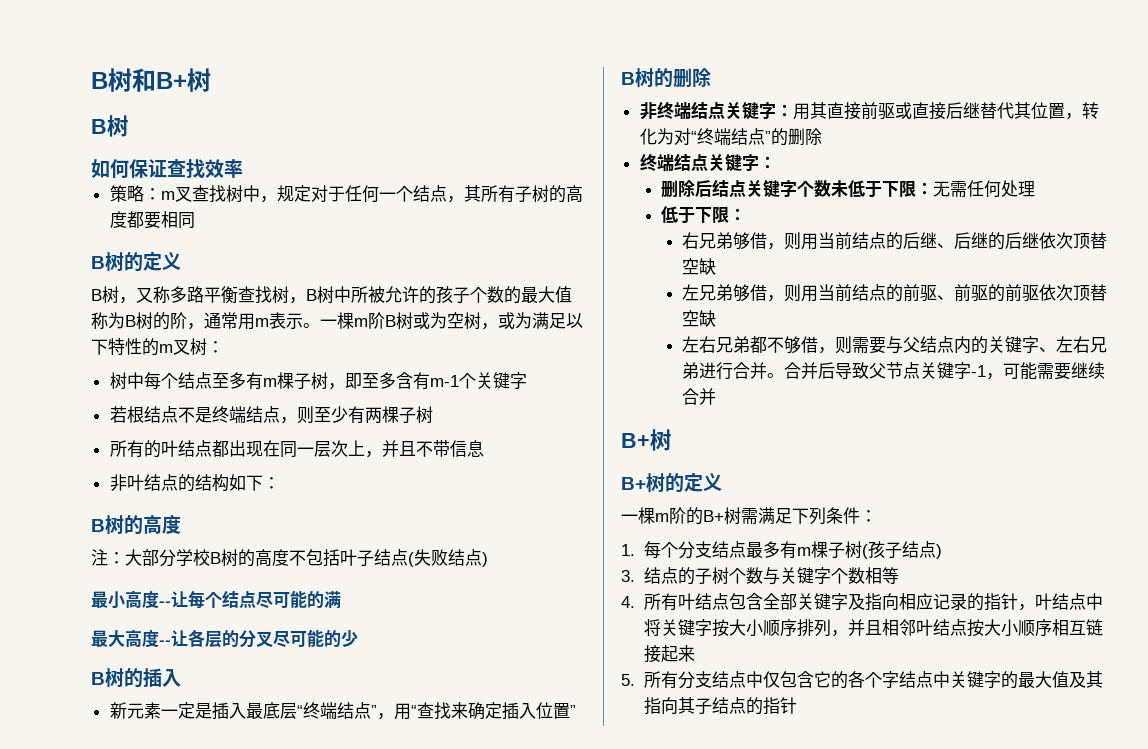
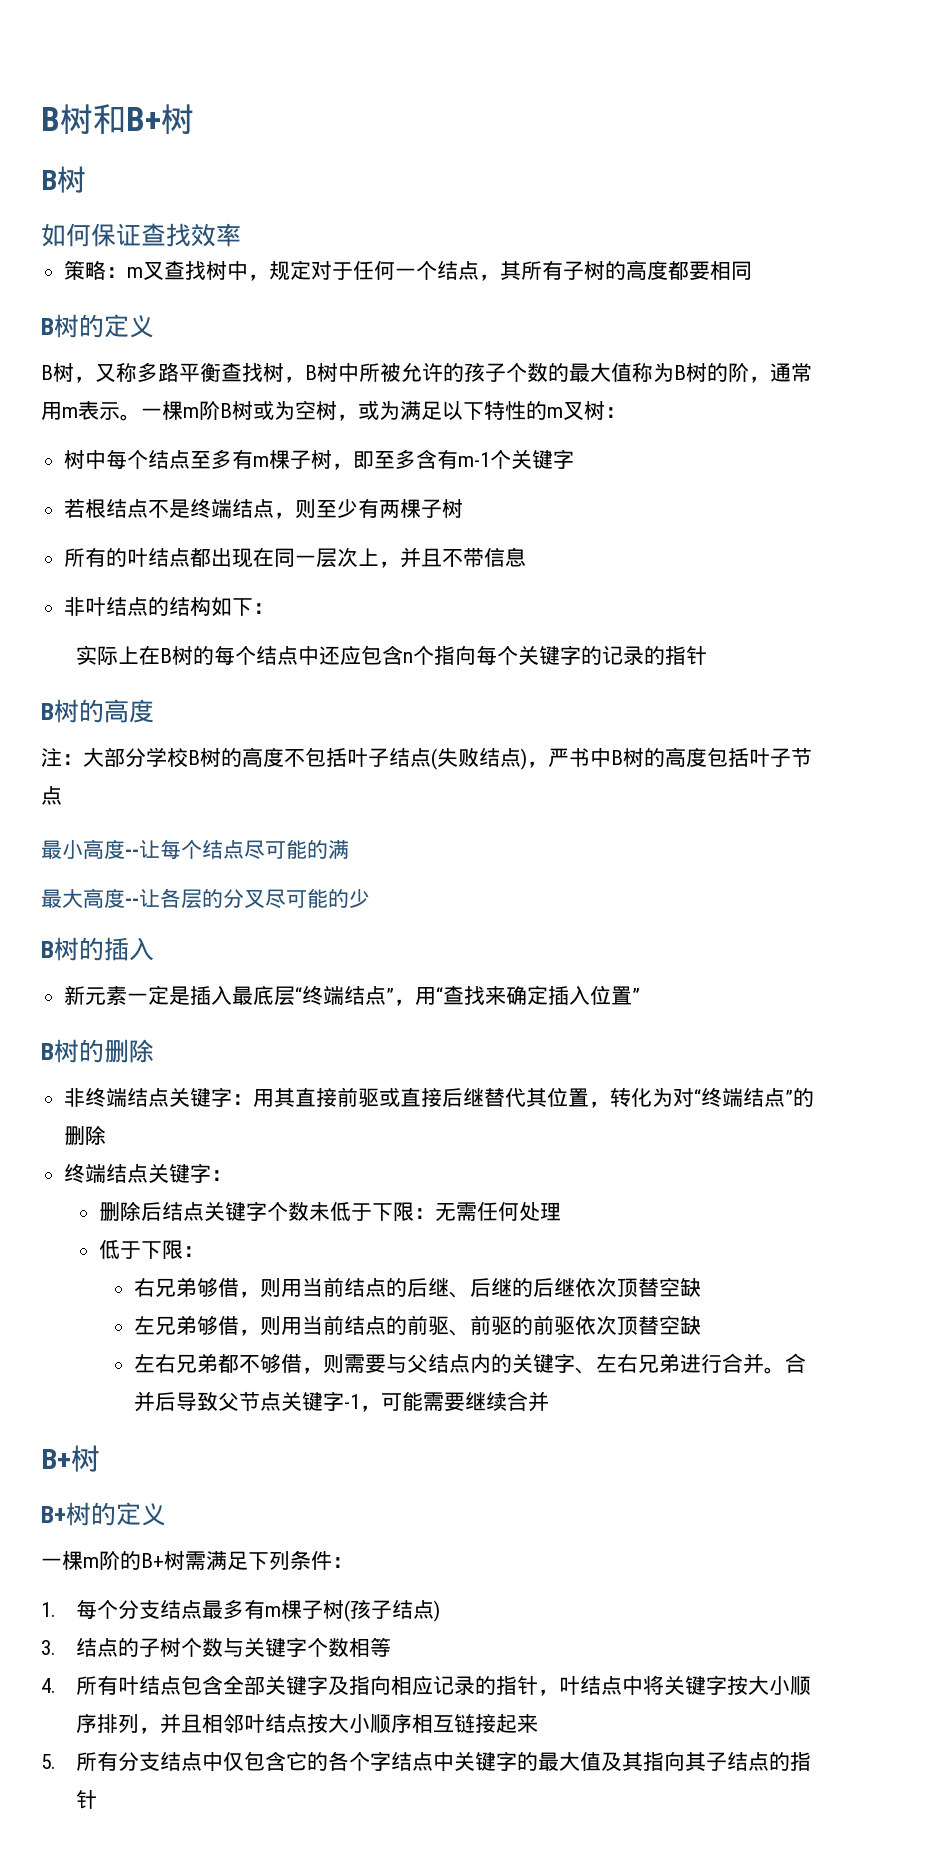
(280, 483) none -> [75,645,707,666] // 实际上在B树的每个结点中还应包含n个指向每个关键字的记录的指针
(488, 559) none -> [527,747,812,768] [41,786,62,805] ，严书中B树的高度包括叶子节点

